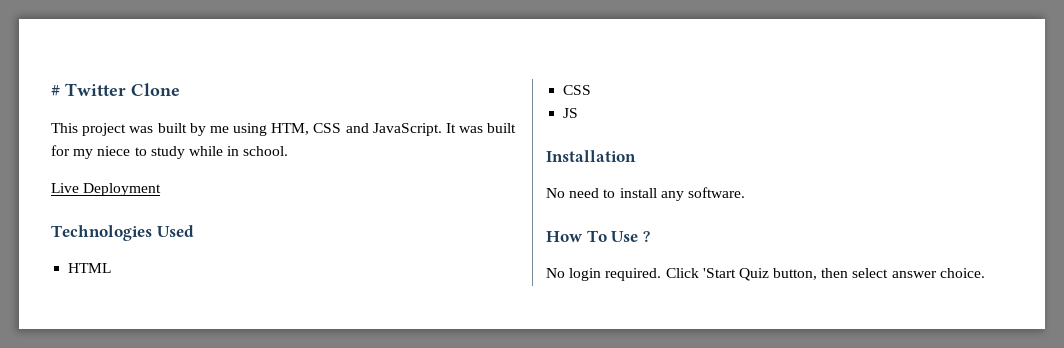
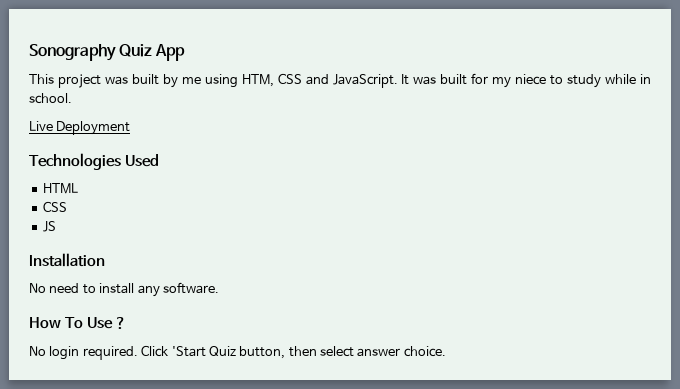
[51,83,180,96] # Twitter Clone -> [29,44,186,61] Sonography Quiz App

